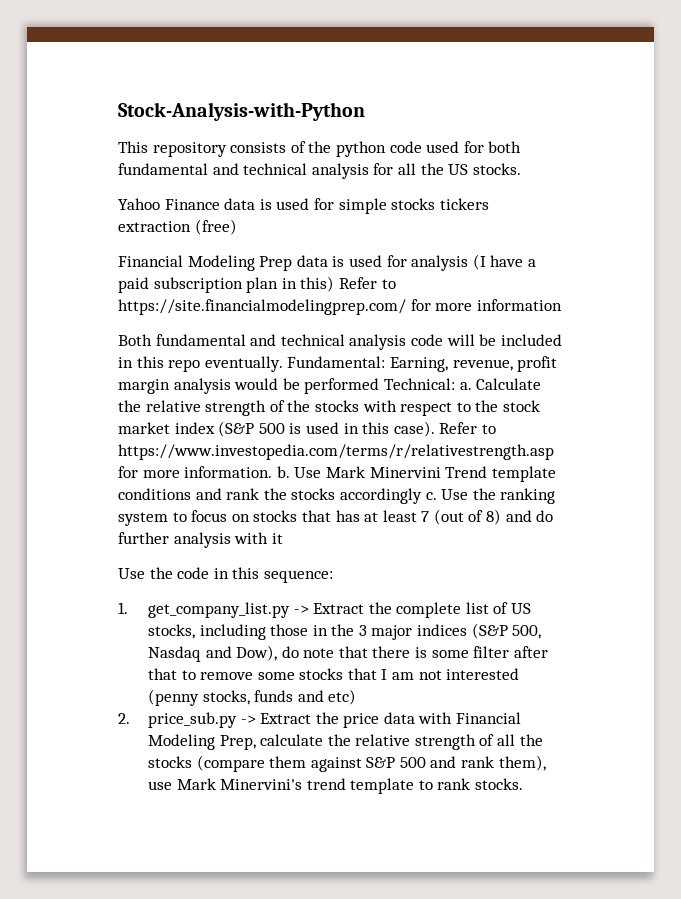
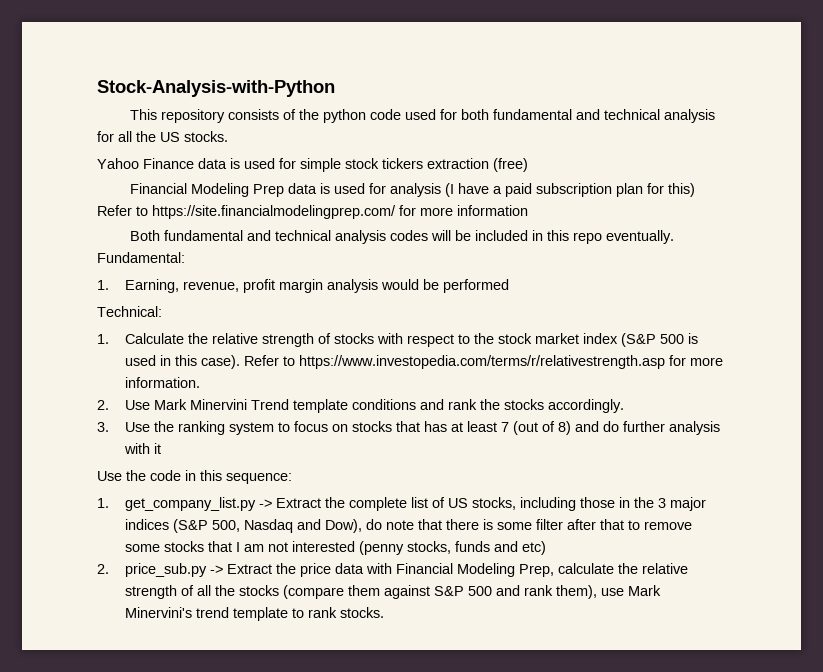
[391,198,436,210] stocks -> [345,158,379,169] stock
[281,278,297,289] in -> [647,183,665,194] for
[410,334,443,346] code -> [390,230,429,241] codes
(386, 362) none -> [97,280,109,290] // 1.
(380, 386) none -> (510, 286) //
[459,382,472,390] a. -> [97,334,109,344] // 1.
[287,400,311,412] the -> (332, 338) none
[276,466,290,478] b. -> [97,400,109,410] // 2.
[339,488,437,504] accordingly c. -> [548,399,625,413] [97,422,109,432] accordingly. // 3.

